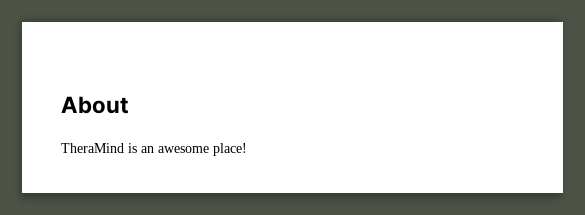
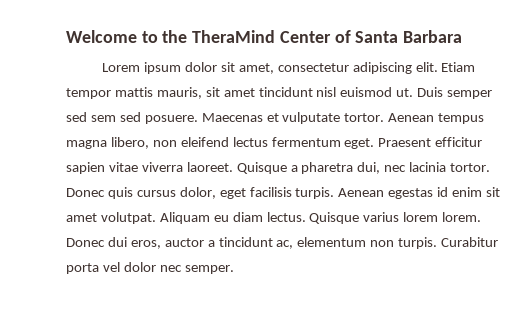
[61,96,129,114] [61,143,247,156] About // TheraMind is an awesome place! -> [66,30,463,43] [102,62,476,74] [66,87,493,99] [66,112,485,124] [66,137,483,149] [66,162,491,174] [66,187,501,199] [66,212,482,224] [66,237,499,249] [66,262,234,274] Welcome to the TheraMind Center of Santa Barbara // Lorem ipsum dolor sit amet, consectetur adipiscing elit. Etiam tempor mattis mauris, sit amet tincidunt nisl euismod ut. Duis semper sed sem sed posuere. Maecenas et vulputate tortor. Aenean tempus magna libero, non eleifend lectus fermentum eget. Praesent efficitur sapien vitae viverra laoreet. Quisque a pharetra dui, nec lacinia tortor. Donec quis cursus dolor, eget facilisis turpis. Aenean egestas id enim sit amet volutpat. Aliquam eu diam lectus. Quisque varius lorem lorem. Donec dui eros, auctor a tincidunt ac, elementum non turpis. Curabitur porta vel dolor nec semper.

